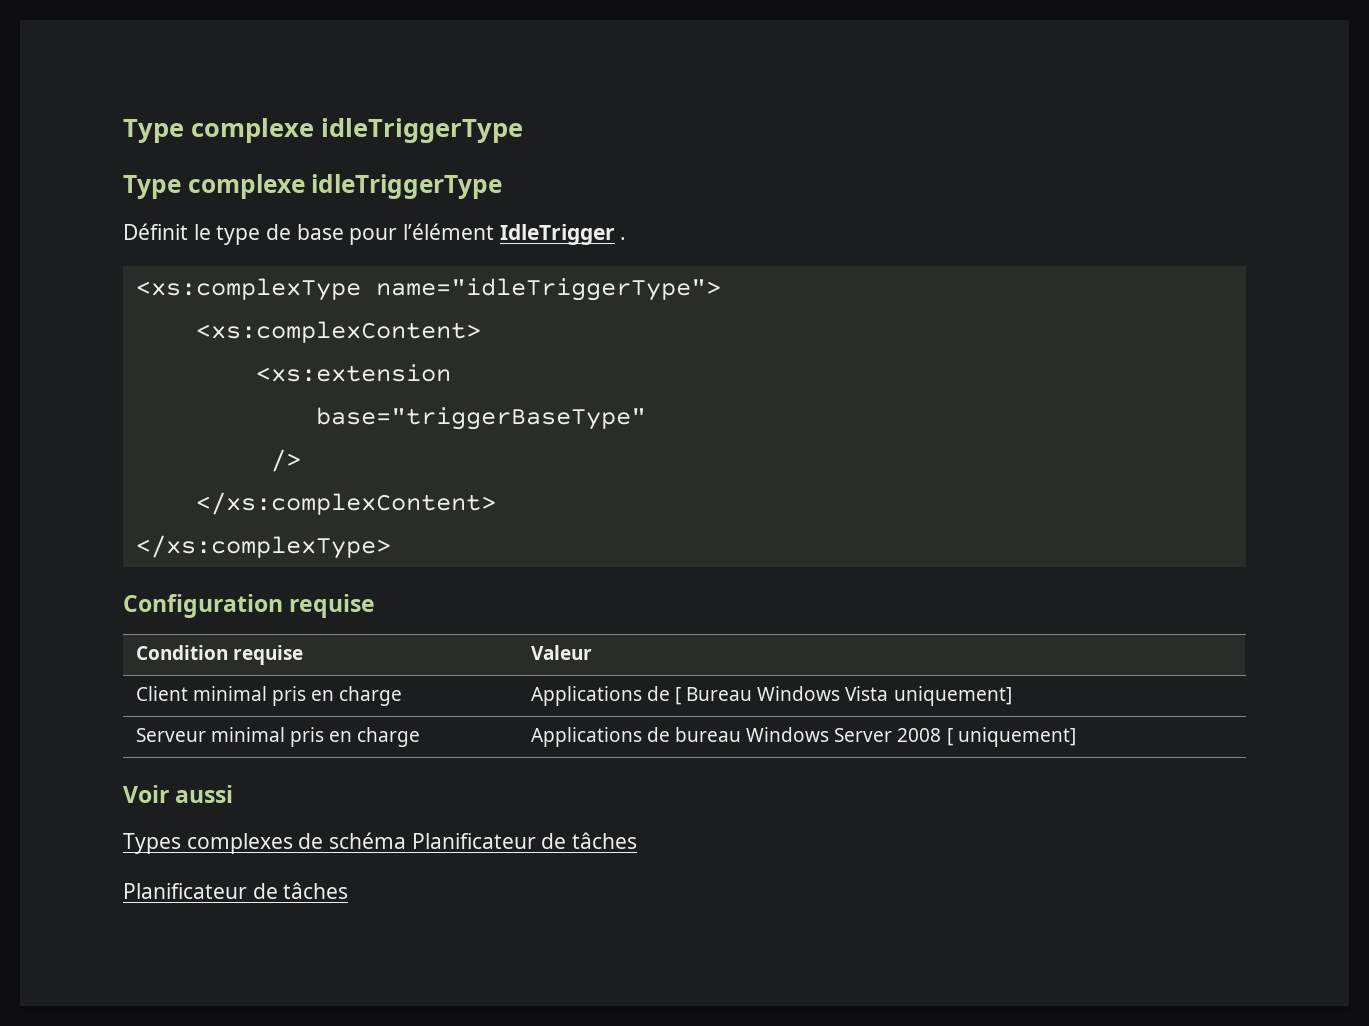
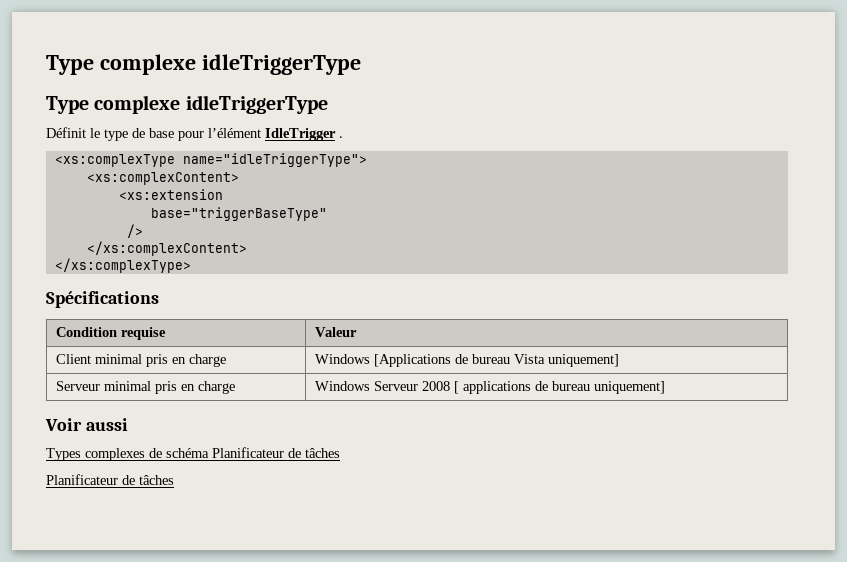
[123,594,376,618] Configuration requise -> [46,291,159,308] Spécifications
[530,686,841,706] Applications de [ Bureau Windows -> [314,354,510,367] Windows [Applications de bureau
[530,727,953,747] Applications de bureau Windows Server 2008 [ -> [314,381,590,394] Windows Serveur 2008 [ applications de bureau

